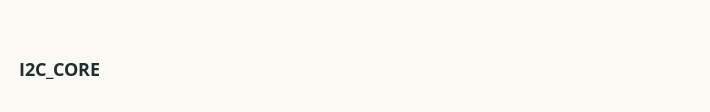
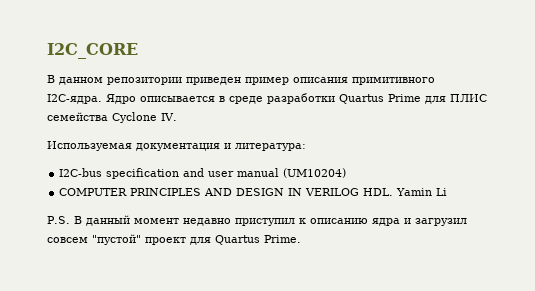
(100, 71) none -> [47,75,435,85] [47,93,487,104] [47,112,177,123] [47,141,306,151] [59,168,347,179] [59,188,448,196] [47,215,467,226] [47,234,301,245] // В данном репозитории приведен пример описания примитивного I2C-ядра. Ядро описывается в среде разработки Quartus Prime для ПЛИС семейства Cyclone IV. // Используемая документация и литература: // I2C-bus specification and user manual (UM10204) // COMPUTER PRINCIPLES AND DESIGN IN VERILOG HDL. Yamin Li // P.S. В данный момент недавно приступил к описанию ядра и загрузил совсем "пустой" проект для Quartus Prime.

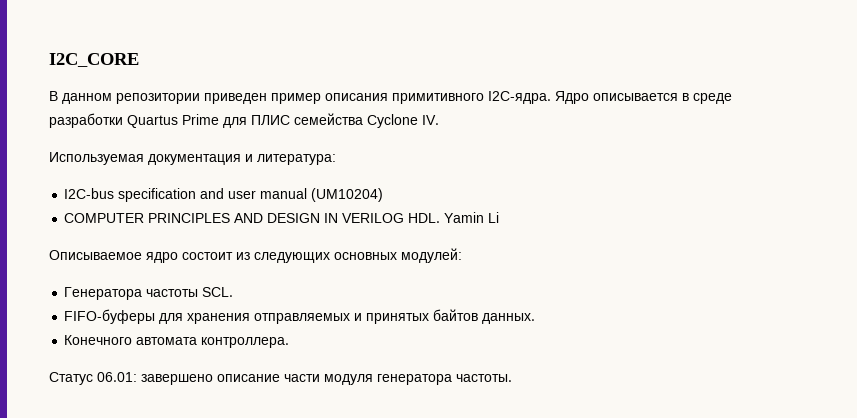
[47,215,467,226] [47,234,301,245] P.S. В данный момент недавно приступил к описанию ядра и загрузил совсем "пустой" проект для Quartus Prime. -> [49,248,462,263] [64,287,234,300] [64,309,536,324] [64,335,290,348] [49,372,512,385] Описываемое ядро состоит из следующих основных модулей: // Генератора частоты SCL. // FIFO-буферы для хранения отправляемых и принятых байтов данных. // Конечного автомата контроллера. // Статус 06.01: завершено описание части модуля генератора частоты.

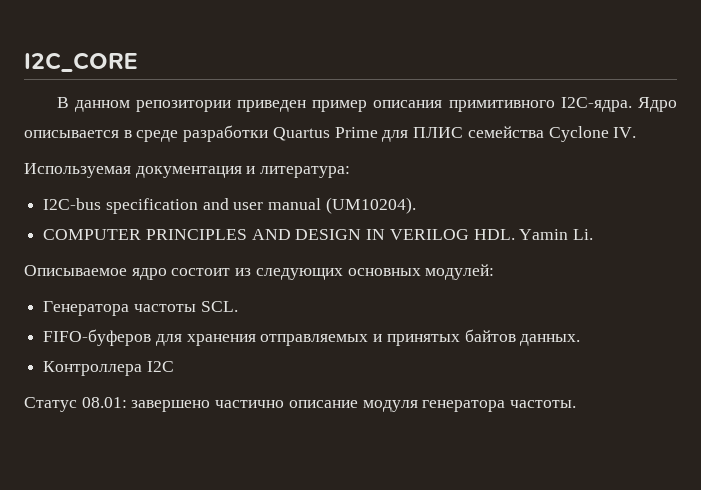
[311,188,384,202] (UM10204) -> [325,197,416,214] (UM10204).
[488,212,500,223] Li -> [573,229,594,240] Li.
[64,309,156,324] FIFO-буферы -> [43,329,152,346] FIFO-буферов
[64,335,290,348] [49,372,320,385] Конечного автомата контроллера. // Статус 06.01: завершено описание части -> [43,361,174,376] [24,397,358,412] Контроллера I2C // Статус 08.01: завершено частично описание

